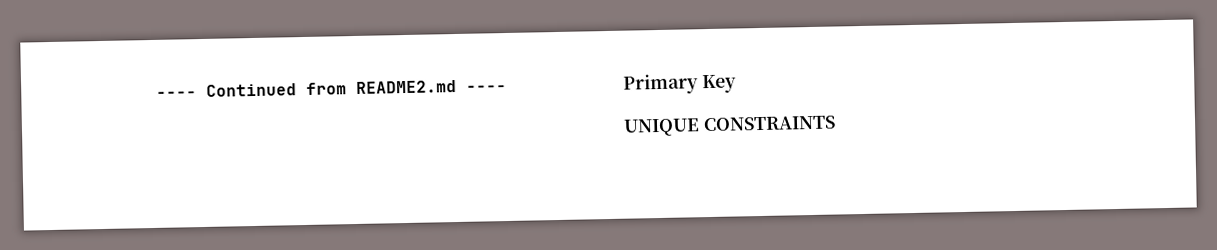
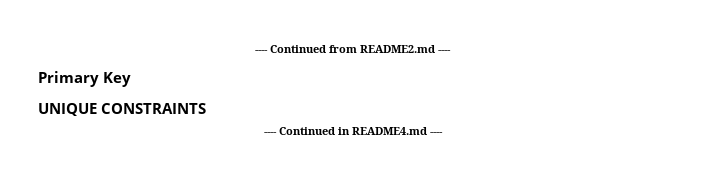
(836, 123) none -> [263,127,443,135] // ---- Continued in README4.md ----

